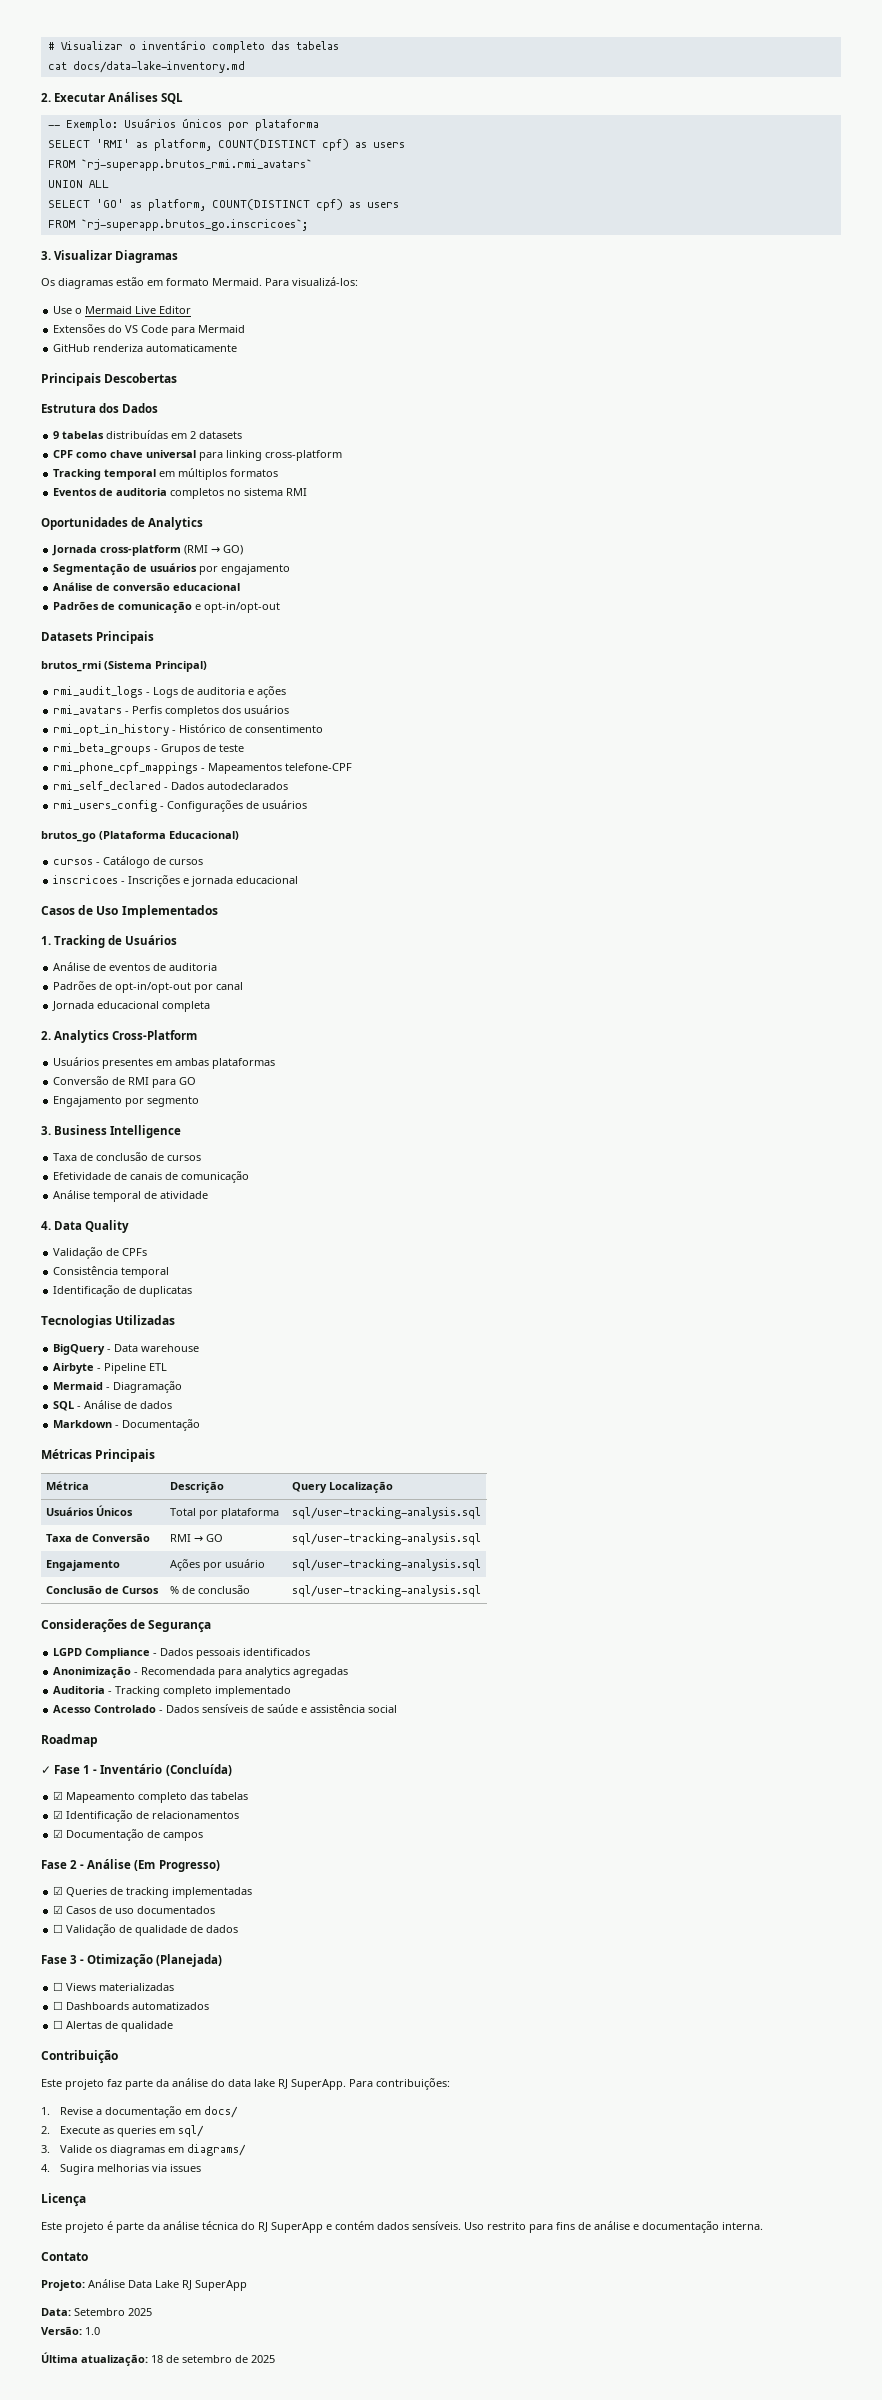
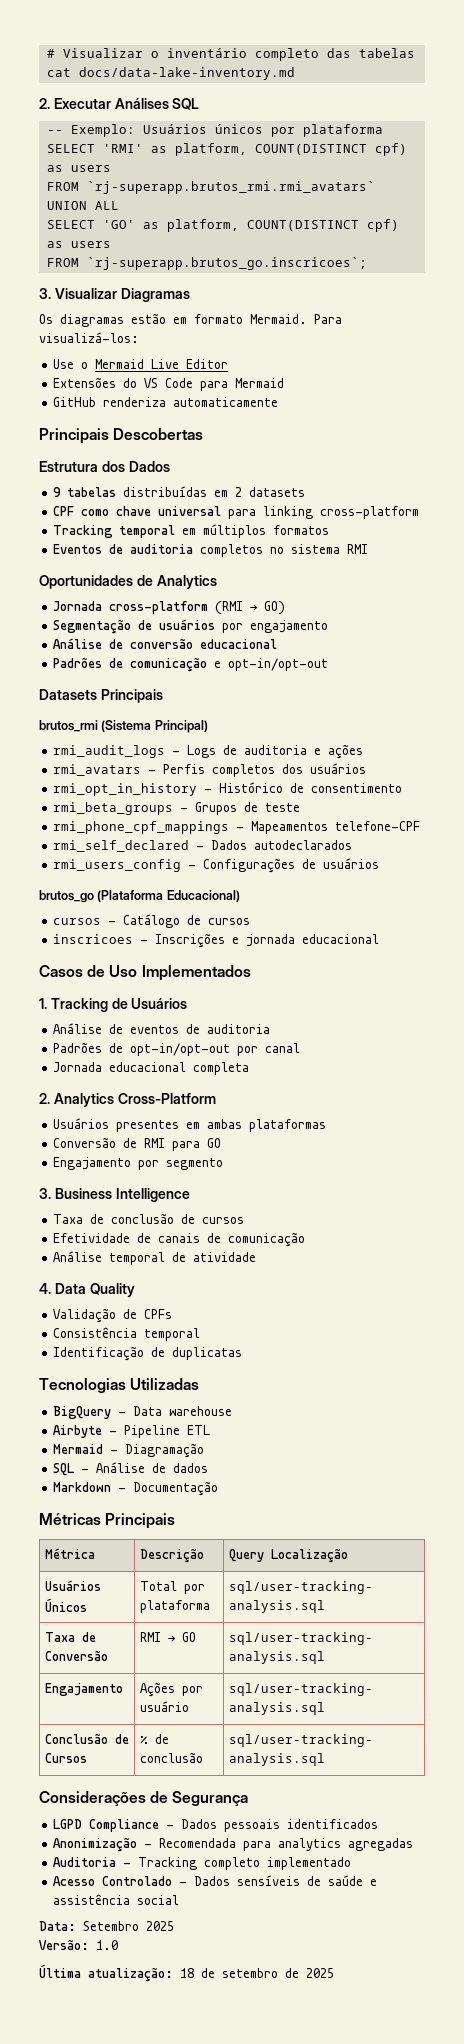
[41,1734,98,1747] [41,1764,232,1776] [53,1791,249,1803] [53,1810,240,1822] [53,1829,204,1841] [41,1859,220,1872] [53,1886,253,1898] [53,1905,216,1914] [53,1924,239,1936] [41,1954,223,1968] [53,1982,175,1991] [53,2001,210,2010] [53,2020,174,2032] [41,2050,118,2064] [41,2078,450,2090] [41,2106,238,2118] [41,2125,204,2137] [41,2144,246,2156] [41,2164,201,2175] [41,2193,86,2207] [41,2221,763,2233] [41,2252,88,2261] [41,2279,247,2291] // Roadmap // ✓ Fase 1 - Inventário (Concluída) // ☑ Mapeamento completo das tabelas // ☑ Identificação de relacionamentos // ☑ Documentação de campos // Fase 2 - Análise (Em Progresso) // ☑ Queries de tracking implementadas // ☑ Casos de uso documentados // ☐ Validação de qualidade de dados // Fase 3 - Otimização (Planejada) // ☐ Views materializadas // ☐ Dashboards automatizados // ☐ Alertas de qualidade // Contribuição // Este projeto faz parte da análise do data lake RJ SuperApp. Para contribuições: // 1. Revise a documentação em docs/ // 2. Execute as queries em sql/ // 3. Valide os diagramas em diagrams/ // 4. Sugira melhorias via issues // Licença // Este projeto é parte da análise técnica do RJ SuperApp e contém dados sensíveis. Uso restrito para fins de análise e documentação interna. // Contato // Projeto: Análise Data Lake RJ SuperApp -> (180, 1900) none

